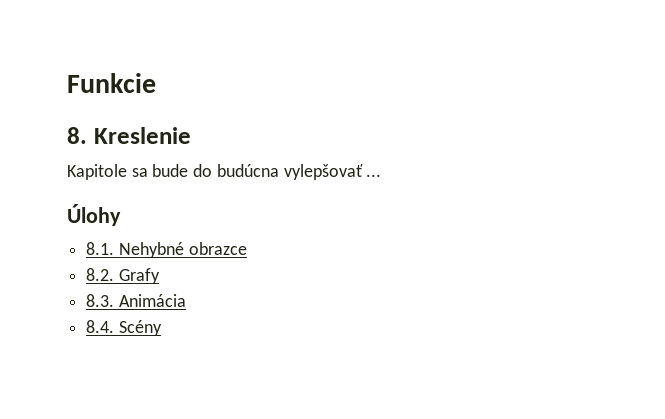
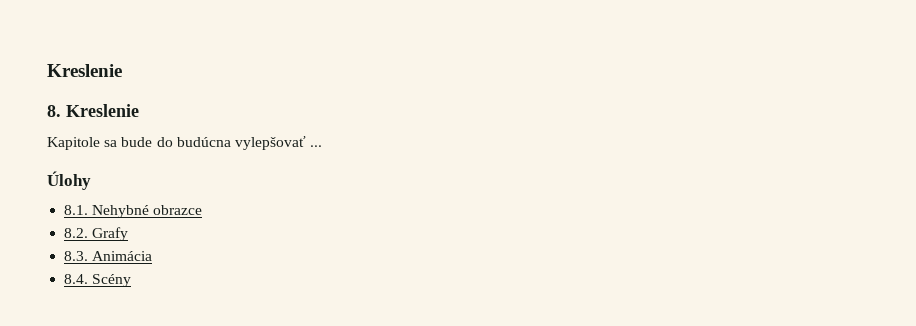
[67,73,156,93] Funkcie -> [47,64,122,77] Kreslenie

